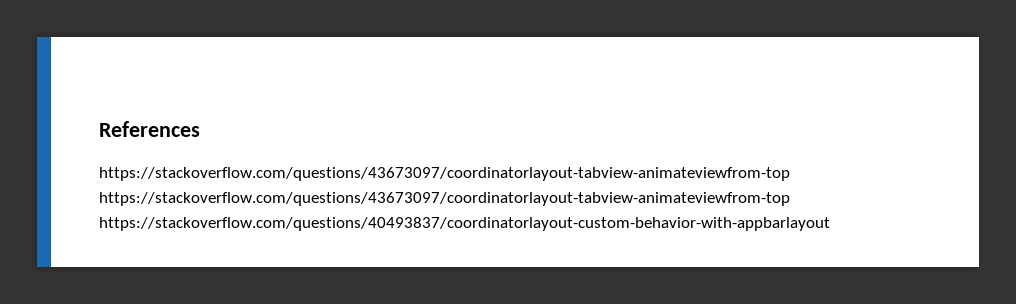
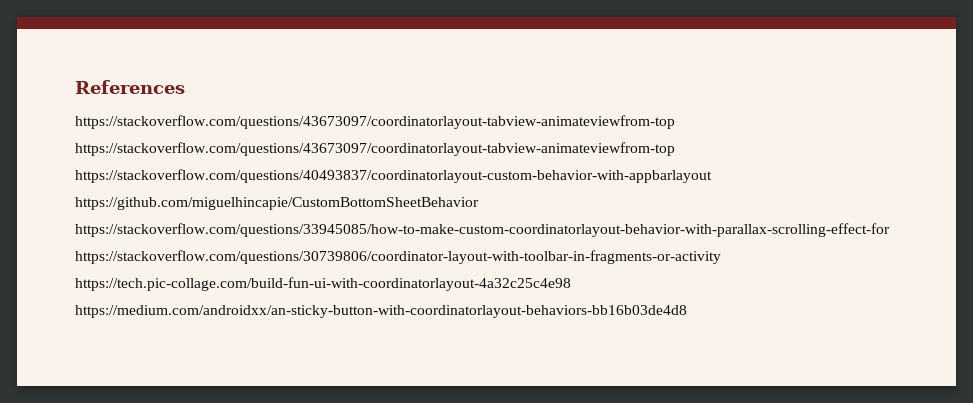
(830, 224) none -> [75,197,479,210] [75,223,890,237] [75,250,721,264] [75,277,571,291] [75,305,687,318] https://github.com/miguelhincapie/CustomBottomSheetBehavior https://stackoverflow.com/questions/33945085/how-to-make-custom-coordinatorlayout-behavior-with-parallax-scrolling-effect-for https://stackoverflow.com/questions/30739806/coordinator-layout-with-toolbar-in-fragments-or-activity https://tech.pic-collage.com/build-fun-ui-with-coordinatorlayout-4a32c25c4e98 https://medium.com/androidxx/an-sticky-button-with-coordinatorlayout-behaviors-bb16b03de4d8

